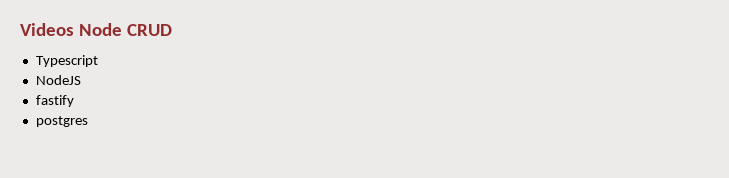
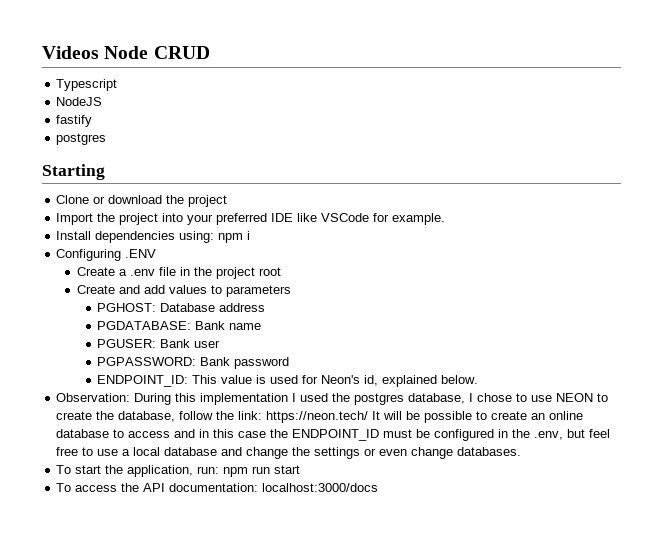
(88, 121) none -> [42,164,105,180] [56,195,228,207] [56,213,446,225] [56,231,251,243] [56,249,157,261] [76,267,281,279] [76,285,291,297] [97,303,266,312] [97,321,262,330] [97,339,221,348] [97,357,290,369] [97,375,479,387] [56,393,609,405] [56,411,584,423] [56,429,611,441] [56,447,522,459] [56,465,301,477] [56,483,379,492] // Starting // Clone or download the project // Import the project into your preferred IDE like VSCode for example. // Install dependencies using: npm i // Configuring .ENV // Create a .env file in the project root // Create and add values to parameters // PGHOST: Database address // PGDATABASE: Bank name // PGUSER: Bank user // PGPASSWORD: Bank password // ENDPOINT_ID: This value is used for Neon's id, explained below. // Observation: During this implementation I used the postgres database, I chose to use NEON to create the database, follow the link: https://neon.tech/ It will be possible to create an online database to access and in this case the ENDPOINT_ID must be configured in the .env, but feel free to use a local database and change the settings or even change databases. // To start the application, run: npm run start // To access the API documentation: localhost:3000/docs

